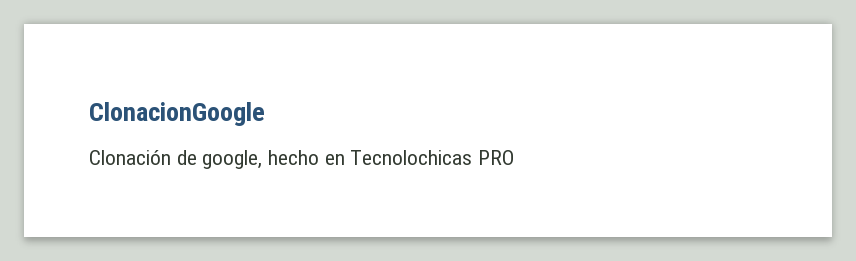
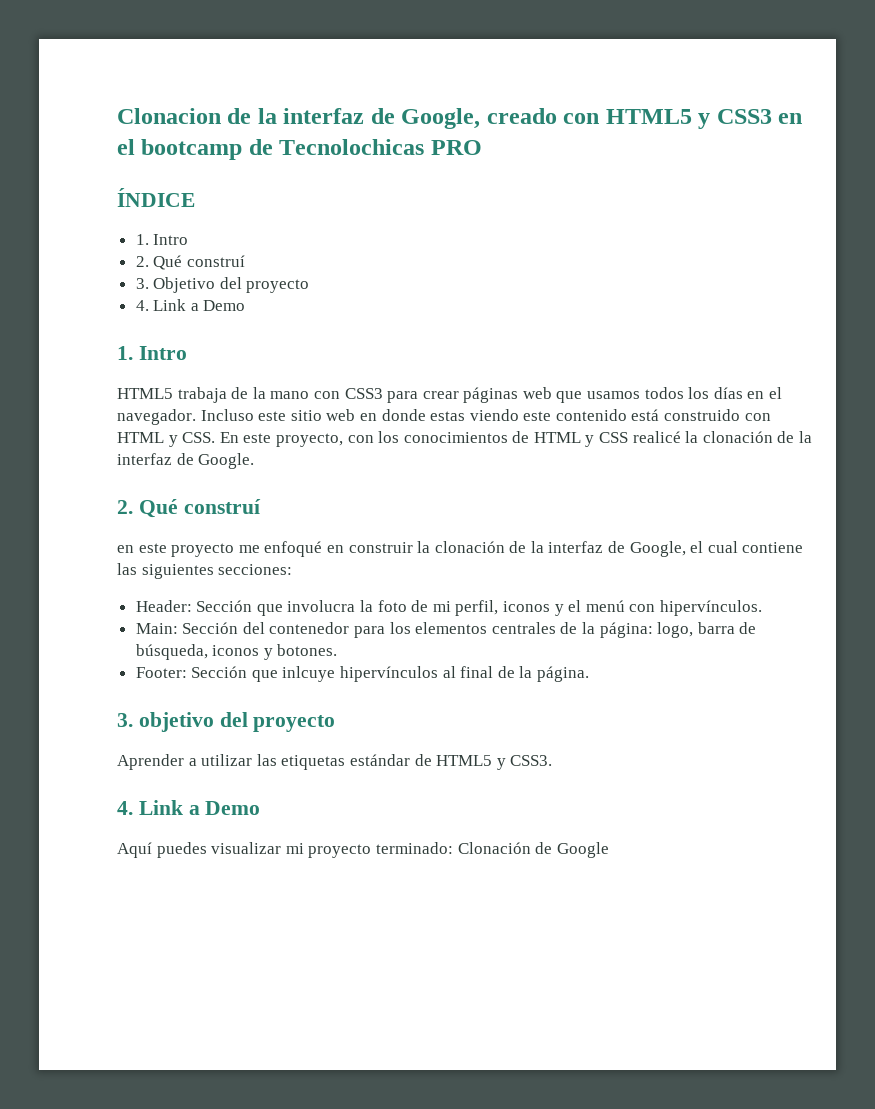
[89,102,265,126] [89,150,515,169] ClonacionGoogle // Clonación de google, hecho en Tecnolochicas PRO -> [117,108,803,129] [117,139,482,160] [117,188,195,207] [135,234,189,245] [135,255,245,270] [135,277,310,293] [135,299,246,311] [117,346,187,360] [117,387,783,403] [117,409,771,425] [117,431,813,447] [117,453,255,469] [117,499,261,518] [117,541,804,557] [117,563,293,579] [135,600,762,616] [135,622,757,638] [135,644,338,660] [135,666,590,682] [117,712,336,732] [117,754,553,770] [117,800,261,815] [117,842,609,858] Clonacion de la interfaz de Google, creado con HTML5 y CSS3 en el bootcamp de Tecnolochicas PRO // ÍNDICE // 1. Intro // 2. Qué construí // 3. Objetivo del proyecto // 4. Link a Demo // 1. Intro // HTML5 trabaja de la mano con CSS3 para crear páginas web que usamos todos los días en el navegador. Incluso este sitio web en donde estas viendo este contenido está construido con HTML y CSS. En este proyecto, con los conocimientos de HTML y CSS realicé la clonación de la interfaz de Google. // 2. Qué construí // en este proyecto me enfoqué en construir la clonación de la interfaz de Google, el cual contiene las siguientes secciones: // Header: Sección que involucra la foto de mi perfil, iconos y el menú con hipervínculos. // Main: Sección del contenedor para los elementos centrales de la página: logo, barra de búsqueda, iconos y botones. // Footer: Sección que inlcuye hipervínculos al final de la página. // 3. objetivo del proyecto // Aprender a utilizar las etiquetas estándar de HTML5 y CSS3. // 4. Link a Demo // Aquí puedes visualizar mi proyecto terminado: Clonación de Google

